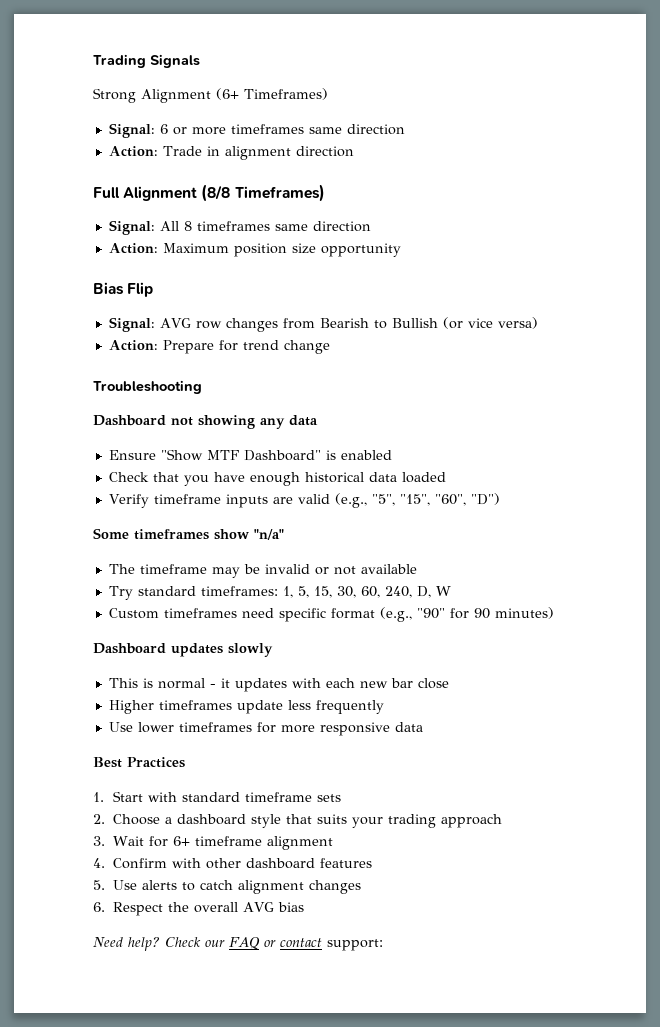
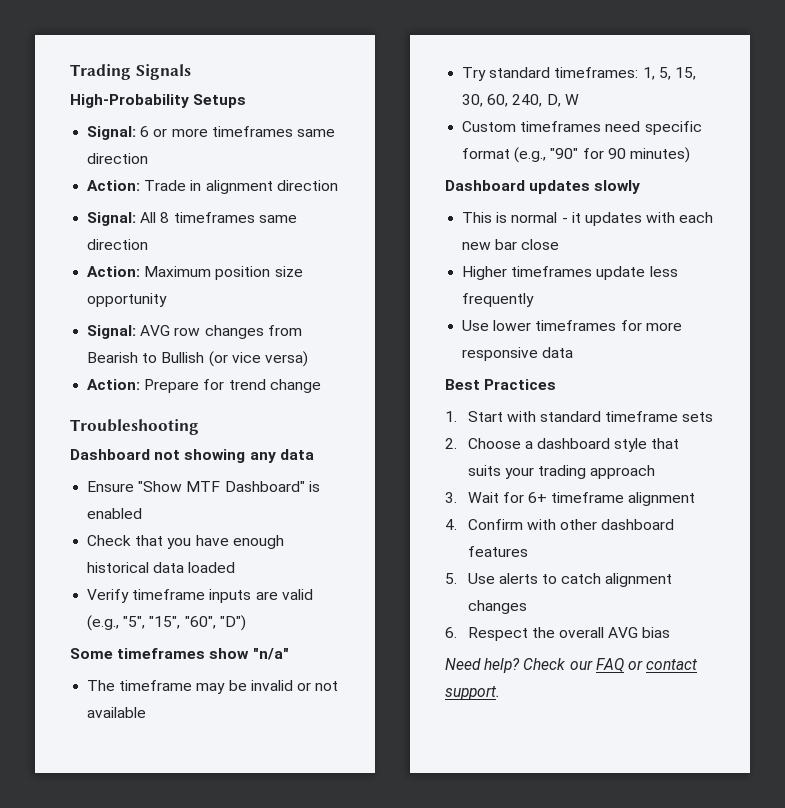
[93,88,328,103] Strong Alignment (6+ Timeframes) -> [70,94,247,108] High-Probability Setups
[93,184,325,202] // Full Alignment (8/8 Timeframes) -> (338, 185) none
[93,282,154,297] // Bias Flip -> (168, 300) none
[326,939,383,951] support: -> [445,686,500,700] support.

